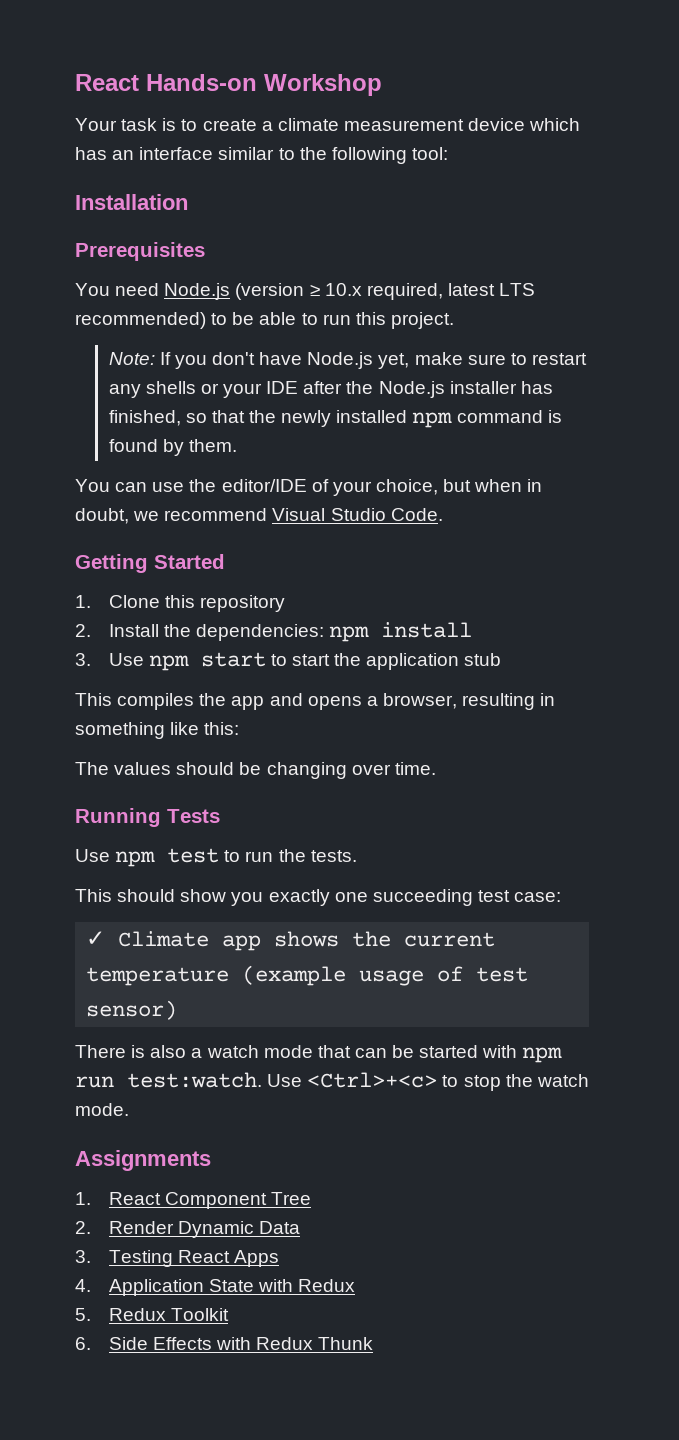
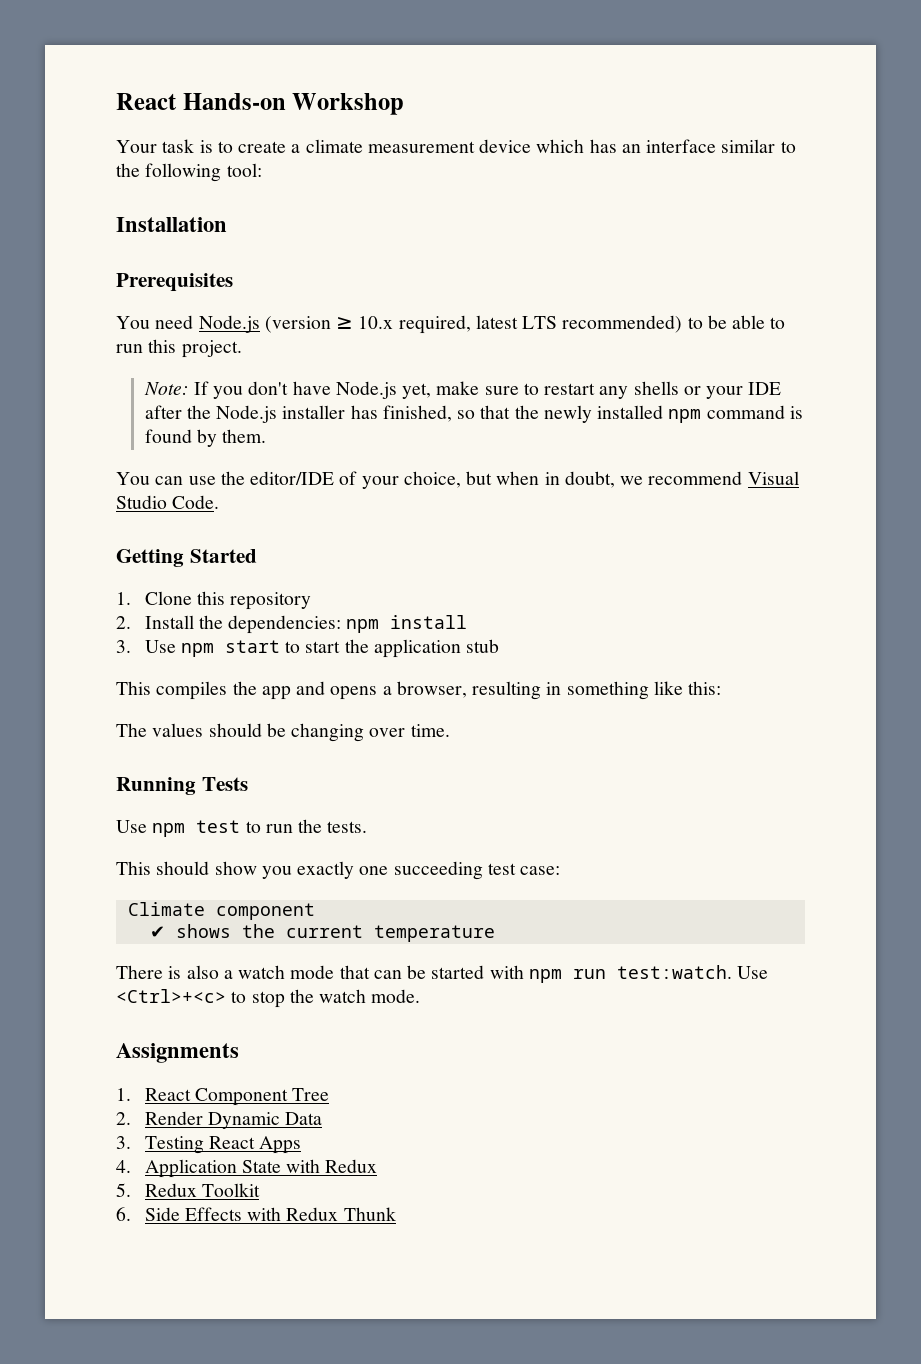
[86,931,262,951] ✓ Climate app -> [127,902,315,920] [149,926,165,938] Climate component // ✔
[242,965,529,986] [86,1000,178,1020] (example usage of test sensor) -> (495, 933) none

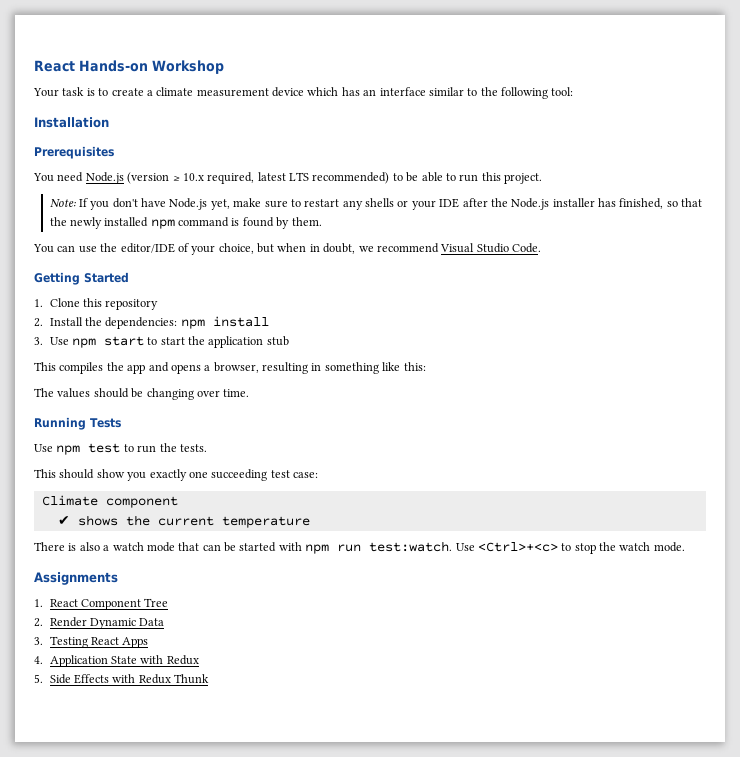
[144,1183,260,1197] [116,1207,131,1221] Redux Toolkit // 6. -> (43, 678) none

